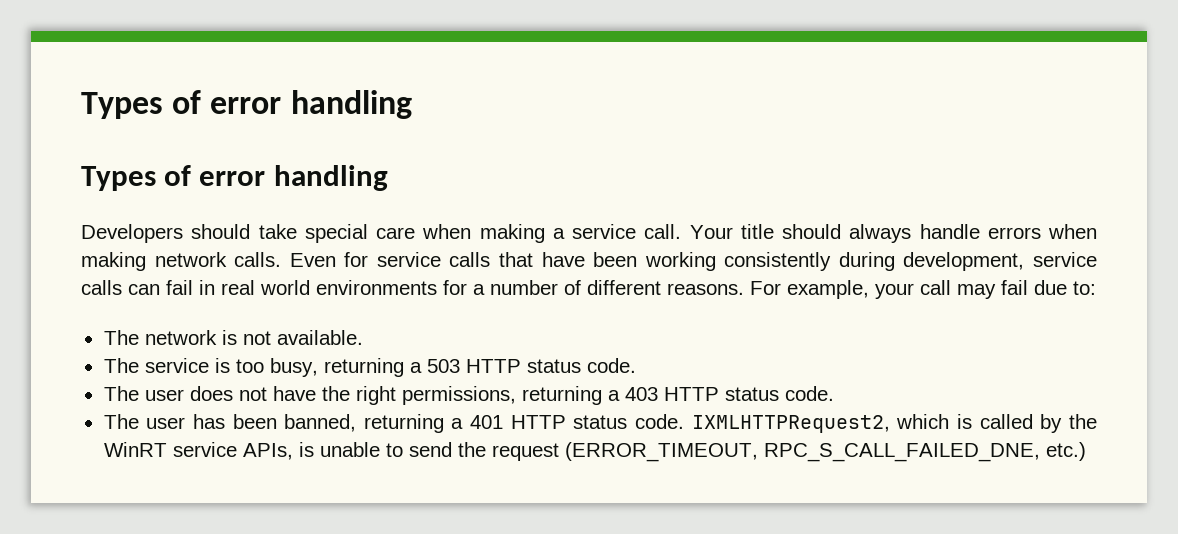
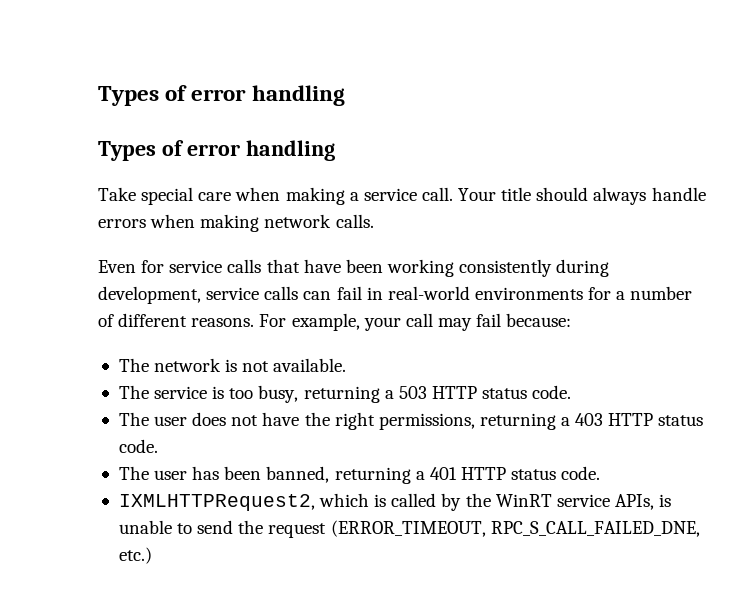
[81,224,297,243] Developers should take -> [98,187,136,201] Take
(282, 259) none -> (374, 221) //
[221,280,310,295] real world -> [387,286,470,300] real-world
[1034,280,1096,295] due to: -> [506,313,572,327] because:
(685, 421) none -> (601, 473) //

